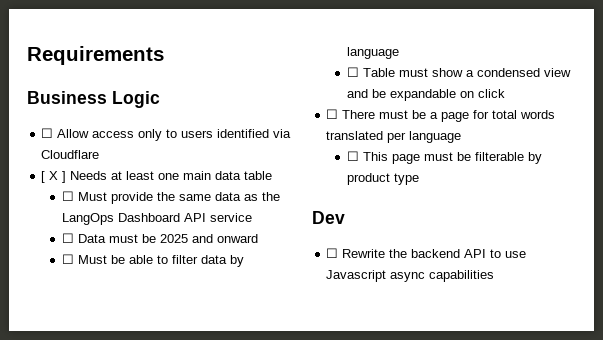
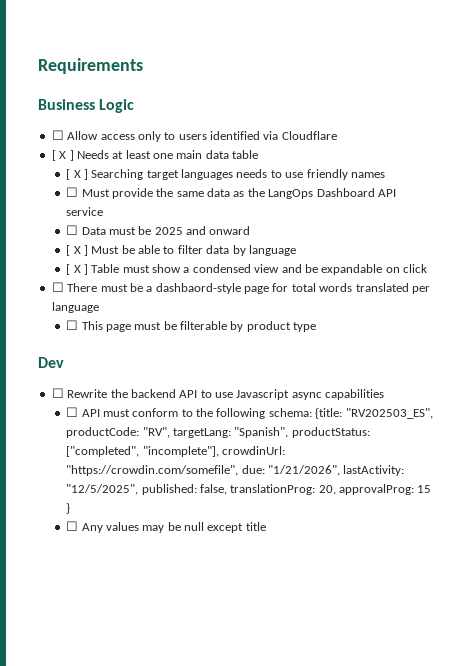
(273, 175) none -> [66,169,385,180] // [ X ] Searching target languages needs to use friendly names
[61,254,74,264] ☐ -> [66,245,88,256] [ X ]
[346,67,359,77] ☐ -> [66,264,88,275] [ X ]
(439, 115) none -> [155,283,241,294] dashbaord-style
(495, 276) none -> [66,407,433,419] [66,427,370,438] [66,446,285,457] [66,465,405,476] [66,484,432,495] [66,503,71,514] [66,521,266,533] // ☐ API must conform to the following schema: {title: "RV202503_ES", productCode: "RV", targetLang: "Spanish", productStatus: ["completed", "incomplete"], crowdinUrl: "https://crowdin.com/somefile", due: "1/21/2026", lastActivity: "12/5/2025", published: false, translationProg: 20, approvalProg: 15 } // ☐ Any values may be null except title

